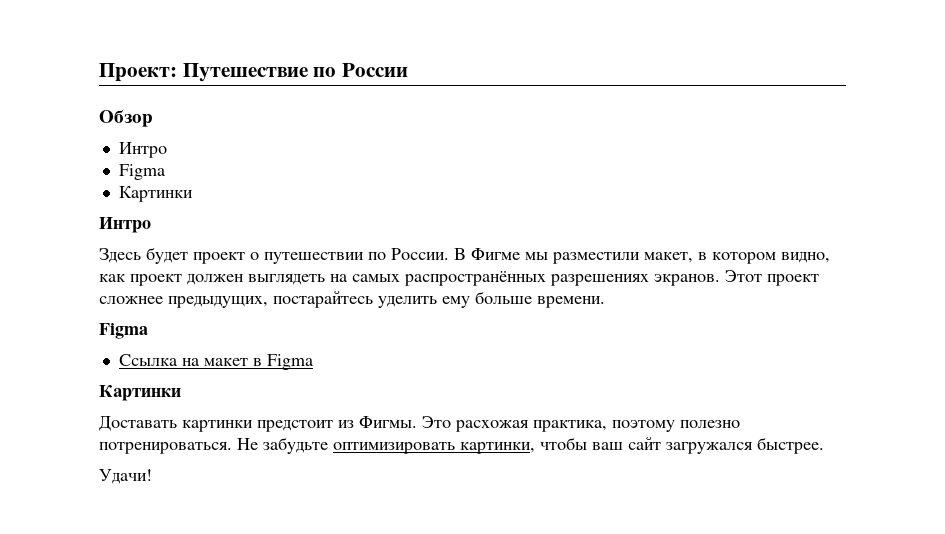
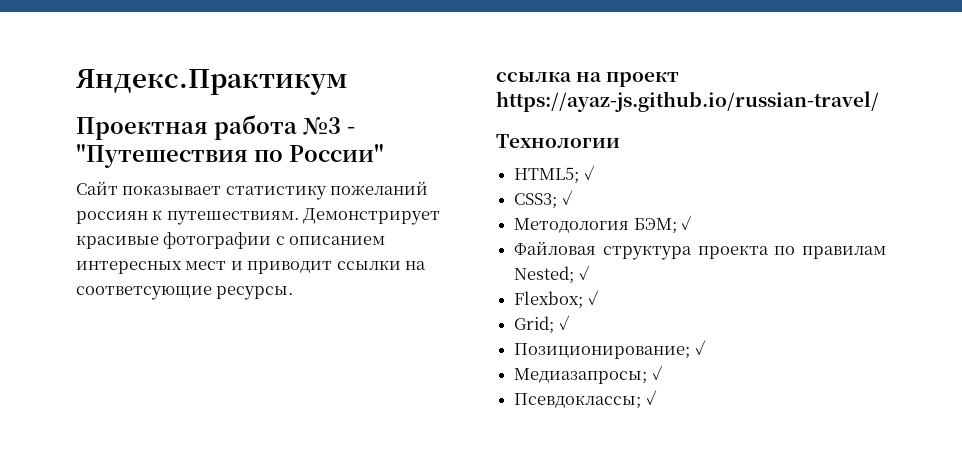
[99,63,409,82] [99,110,153,127] [118,142,167,158] [118,164,165,180] [118,186,193,202] [99,217,151,233] [99,247,830,264] [99,270,819,286] [99,291,605,308] [99,323,148,339] [118,354,313,370] [99,385,181,401] [99,416,740,432] [99,437,824,454] [99,469,152,484] Проект: Путешествие по России // Обзор // Интро // Figma // Картинки // Интро // Здесь будет проект о путешествии по России. В Фигме мы разместили макет, в котором видно, как проект должен выглядеть на самых распространённых разрешениях экранов. Этот проект сложнее предыдущих, постарайтесь уделить ему больше времени. // Figma // Ссылка на макет в Figma // Картинки // Доставать картинки предстоит из Фигмы. Это расхожая практика, поэтому полезно потренироваться. Не забудьте оптимизировать картинки, чтобы ваш сайт загружался быстрее. // Удачи! -> [76,69,347,95] [76,114,355,140] [76,144,384,168] [76,181,429,200] [76,208,441,225] [76,232,386,249] [76,260,427,274] [76,286,294,300] [496,72,680,87] [496,91,879,112] [496,134,620,148] [514,165,595,184] [514,190,573,209] [514,215,693,234] [514,241,887,260] [514,265,590,284] [514,290,599,309] [514,315,570,334] [514,340,706,359] [514,365,663,384] [514,390,657,409] Яндекс.Практикум // Проектная работа №3 - "Путешествия по России" // Сайт показывает статистику пожеланий россиян к путешествиям. Демонстрирует красивые фотографии с описанием интересных мест и приводит ссылки на соответсующие ресурсы. // ссылка на проект https://ayaz-js.github.io/russian-travel/ // Технологии // HTML5; ✓ // CSS3; ✓ // Методология БЭМ; ✓ // Файловая структура проекта по правилам Nested; ✓ // Flexbox; ✓ // Grid; ✓ // Позиционирование; ✓ // Медиазапросы; ✓ // Псевдоклассы; ✓

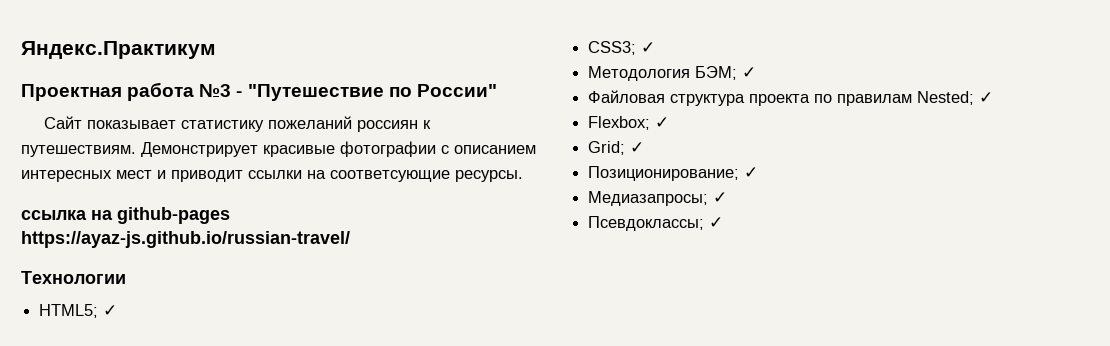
[76,144,248,168] "Путешествия -> [247,84,384,101] "Путешествие
[606,72,680,87] проект -> [117,207,230,224] github-pages

